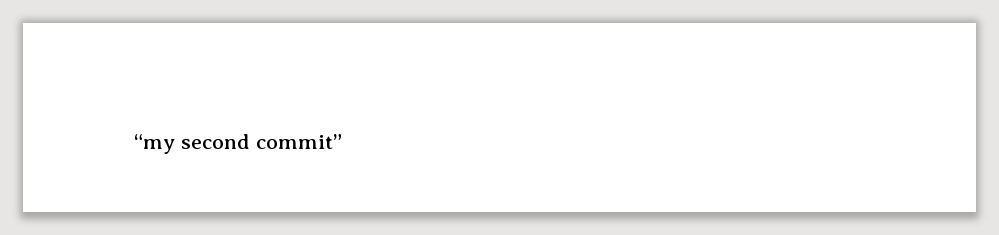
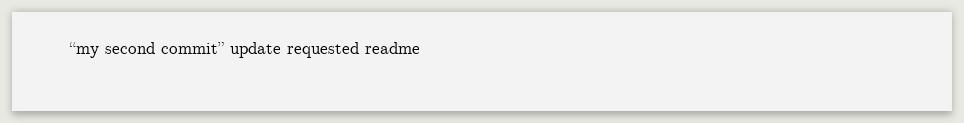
(342, 141) none -> [230,42,420,58] update requested readme

